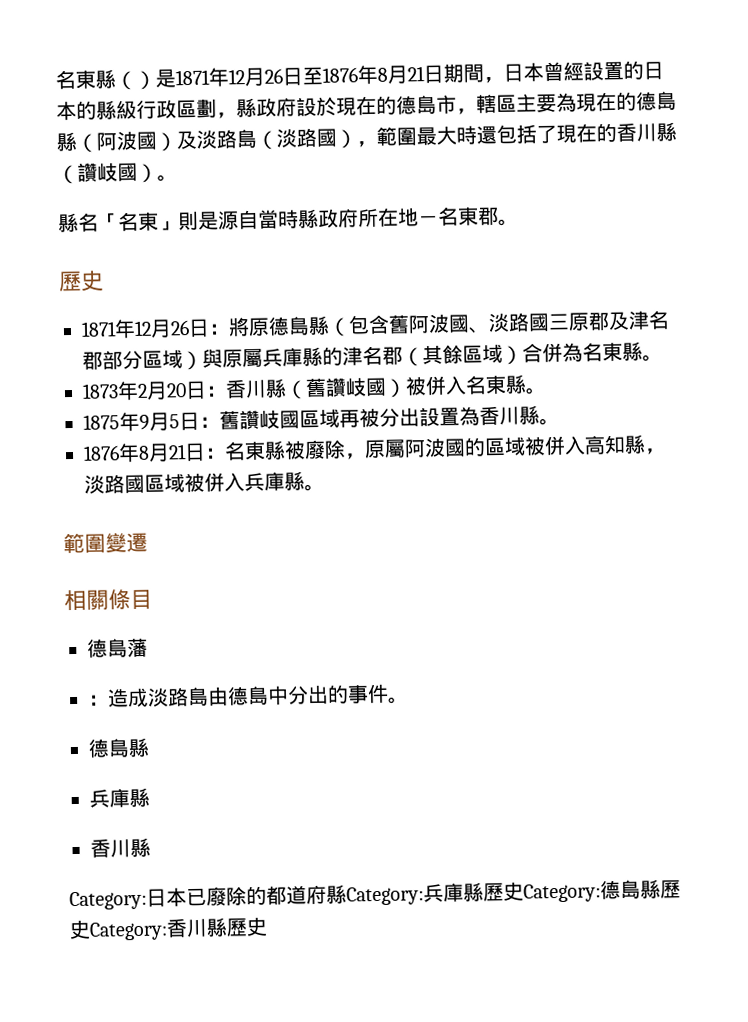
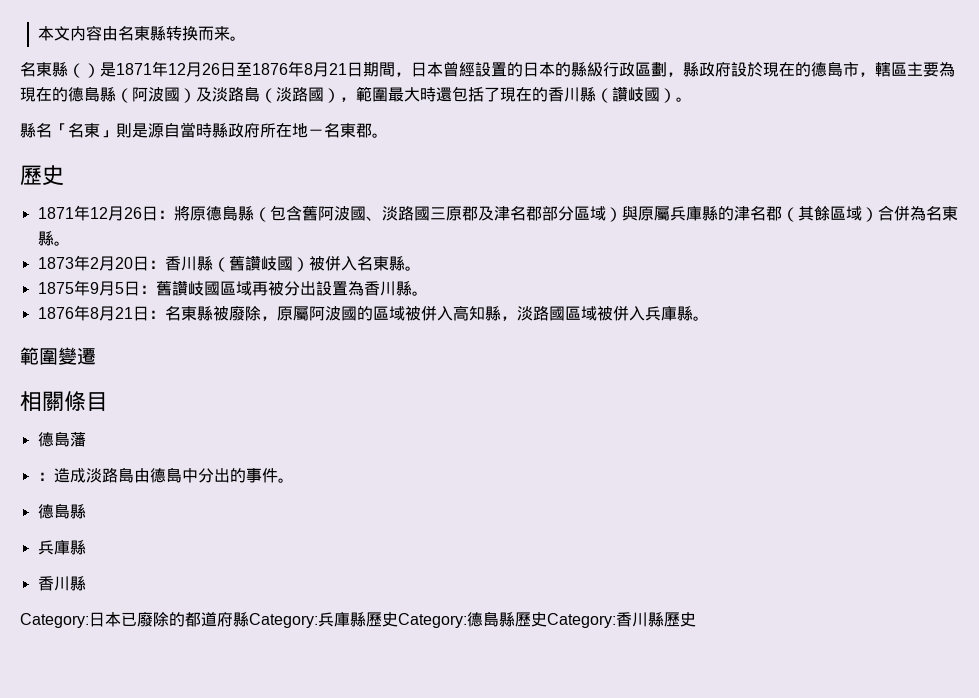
(55, 79) none -> [37,25,246,41] 本文内容由名東縣转换而来。 //

